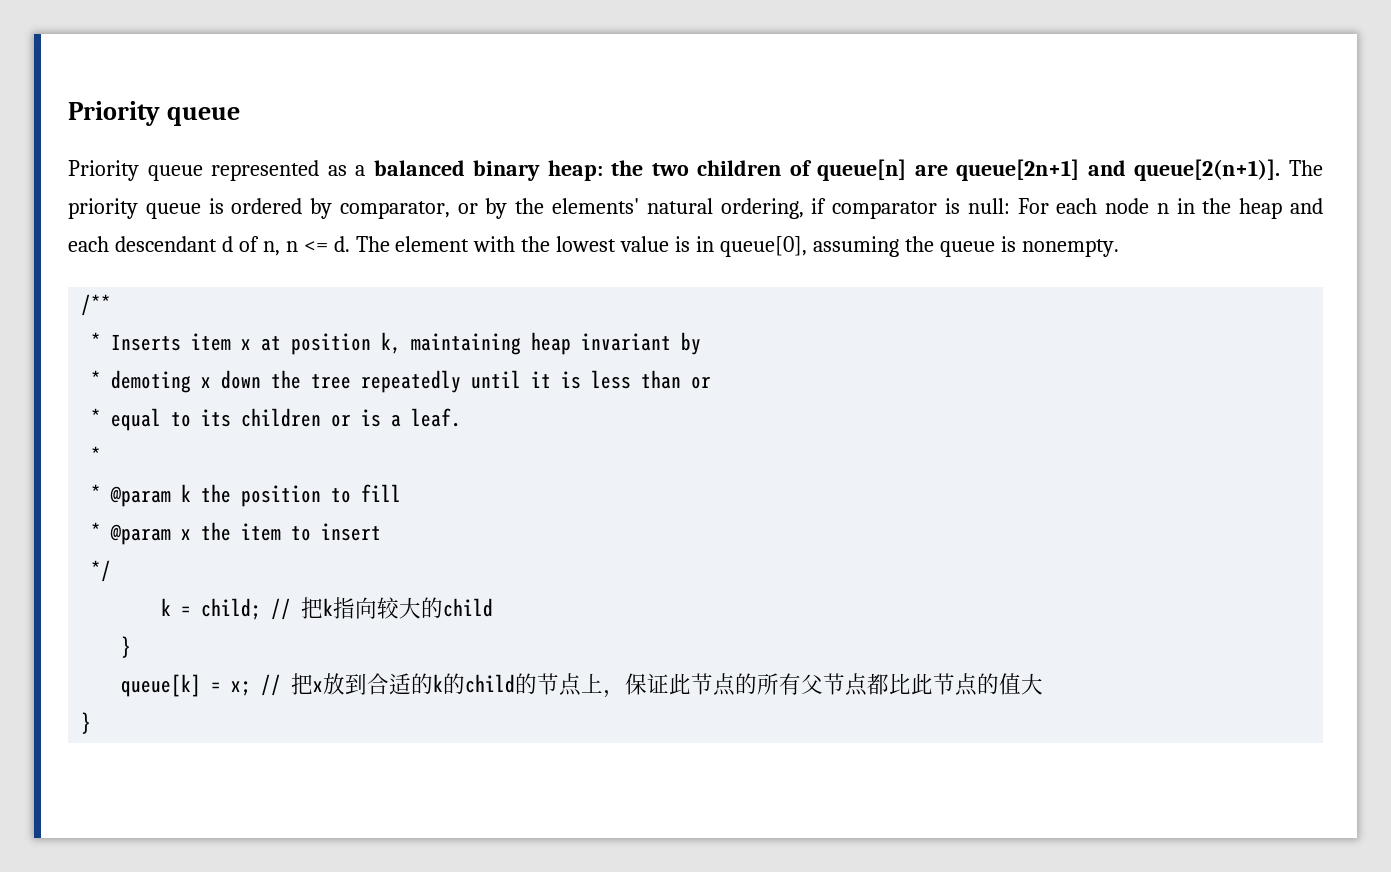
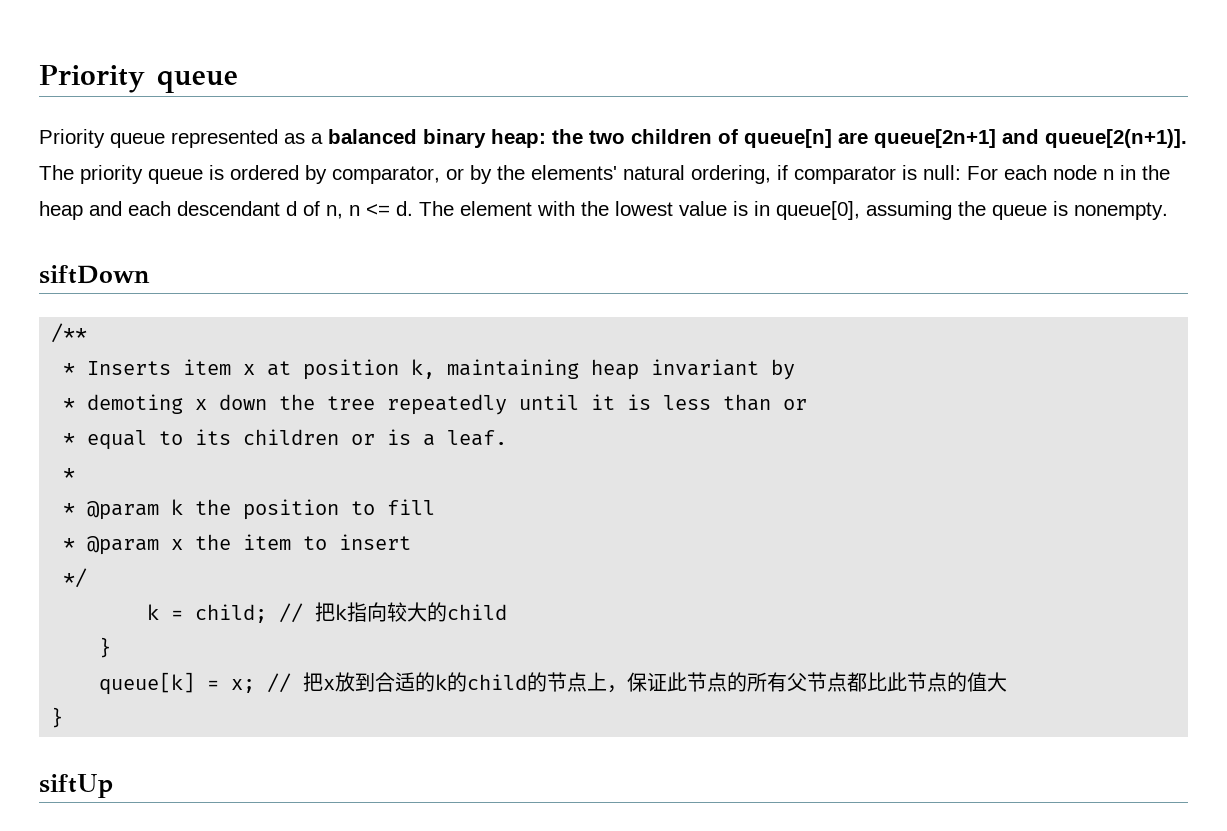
(1119, 248) none -> [39,265,150,284] // siftDown
(92, 723) none -> [39,774,113,798] // siftUp

